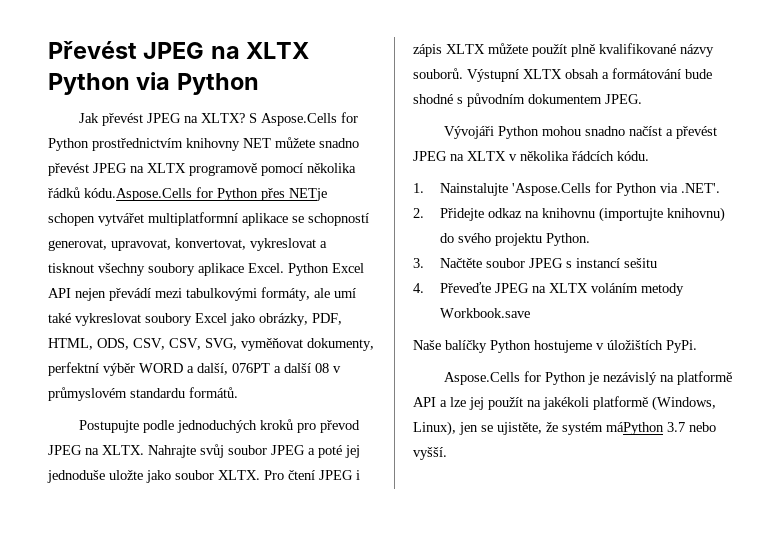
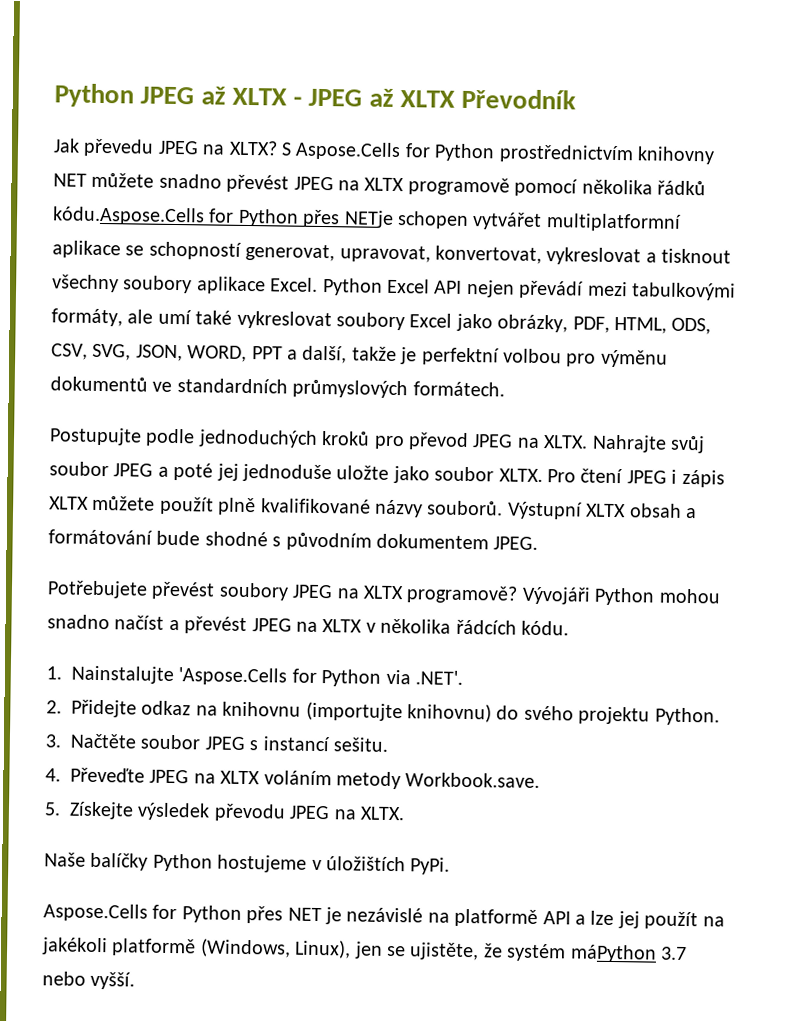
[48,41,310,59] [48,72,259,95] Převést JPEG na XLTX Python via Python -> [54,83,577,110] Python JPEG až XLTX - JPEG až XLTX Převodník
[101,113,143,126] převést -> [83,138,155,157] převedu
[169,338,374,351] [48,362,341,376] [48,387,238,401] CSV, SVG, vyměňovat dokumenty, perfektní výběr WORD a další, 076PT a další 08 v průmyslovém standardu formátů. -> [92,343,668,368] [50,376,505,399] SVG, JSON, WORD, PPT a další, takže je perfektní volbou pro výměnu dokumentů ve standardních průmyslových formátech.
(642, 99) none -> [47,580,519,604] Potřebujete převést soubory JPEG na XLTX programově?
[623,258,657,268] sešitu -> [333,737,388,752] sešitu.
[439,308,530,318] Workbook.save -> [405,772,541,789] [44,801,405,822] Workbook.save. // 5. Získejte výsledek převodu JPEG na XLTX.
[587,372,657,385] je nezávislý -> [246,906,424,925] přes NET je nezávislé

